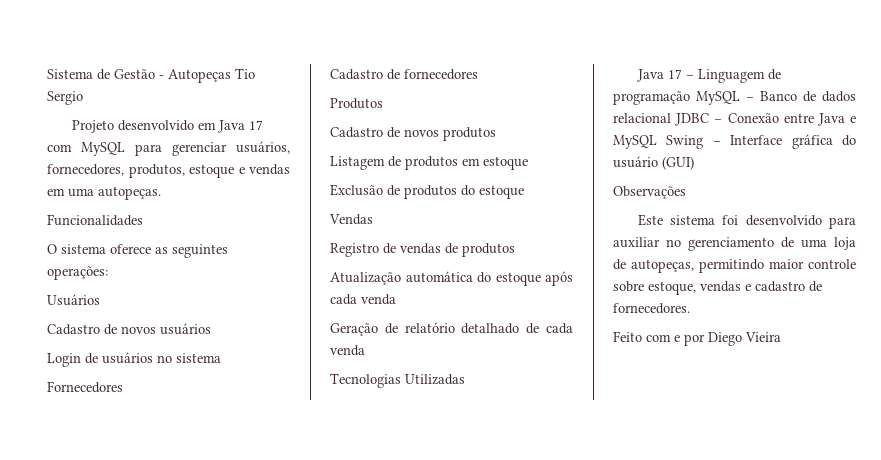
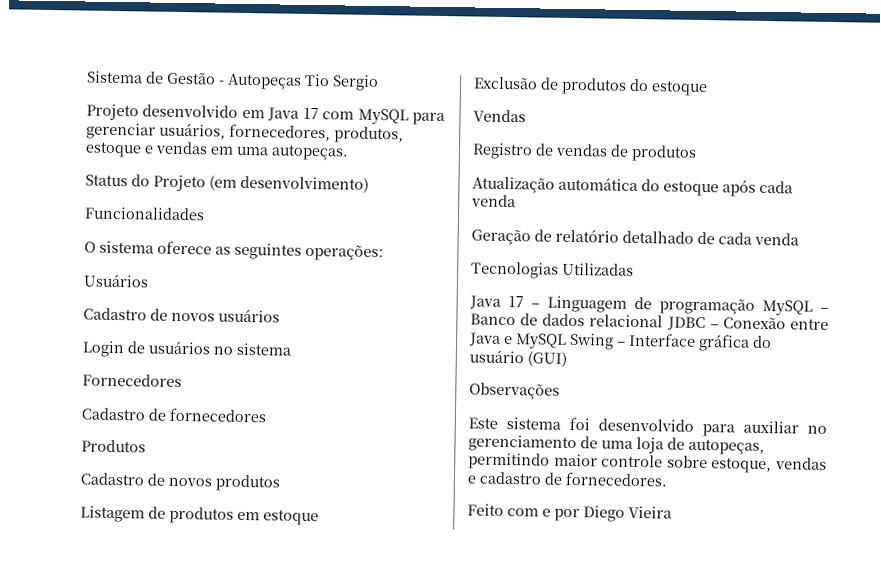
(161, 193) none -> [85,174,369,193] // Status do Projeto (em desenvolvimento)

